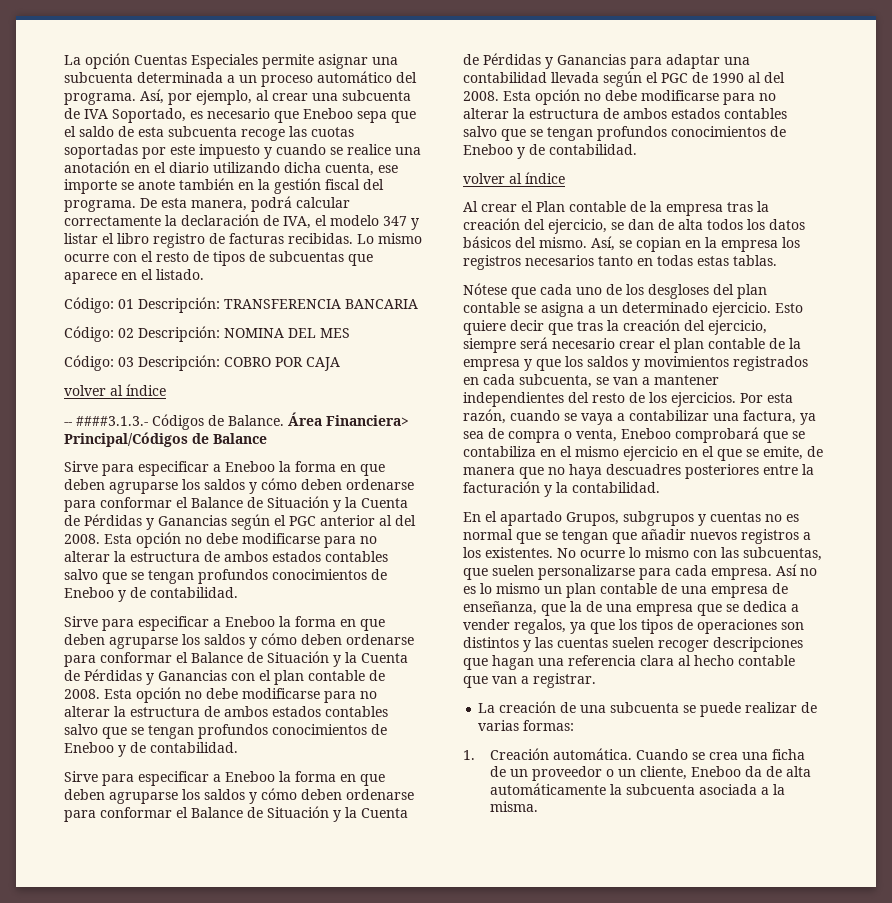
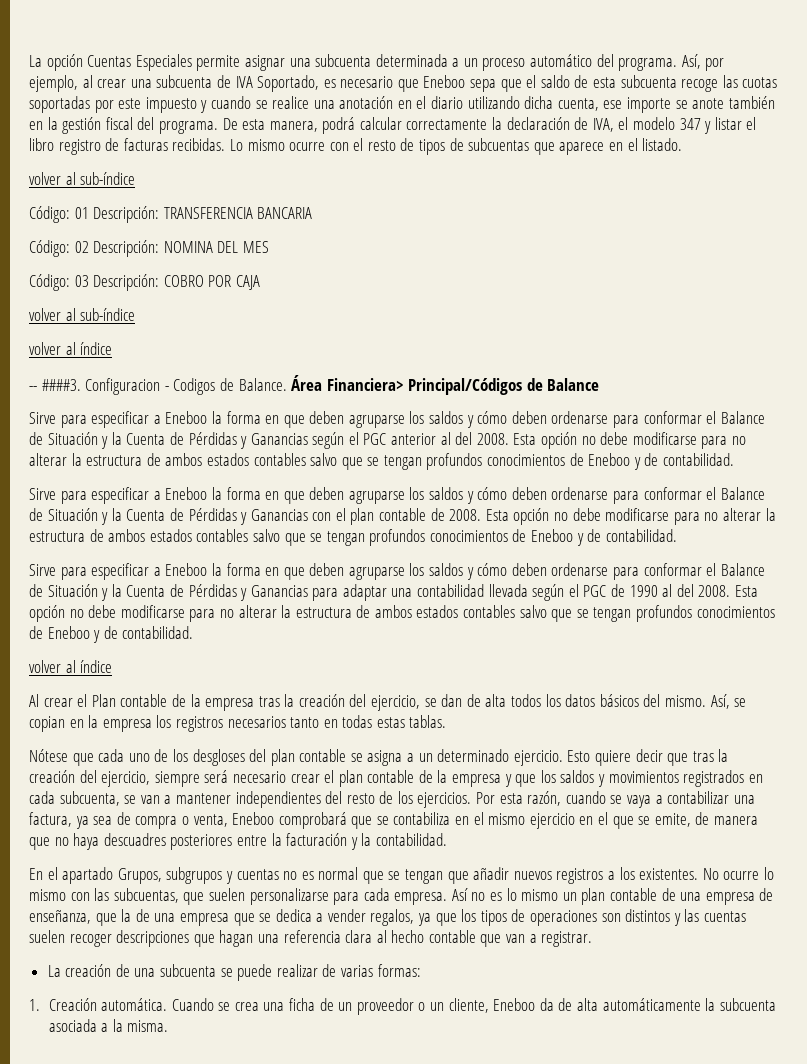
(204, 274) none -> [29,172,136,185] // volver al sub-índice
(340, 364) none -> [29,308,136,321] // volver al sub-índice
[76,414,204,430] ####3.1.3.- Códigos -> [41,378,216,395] ####3. Configuracion - Codigos

